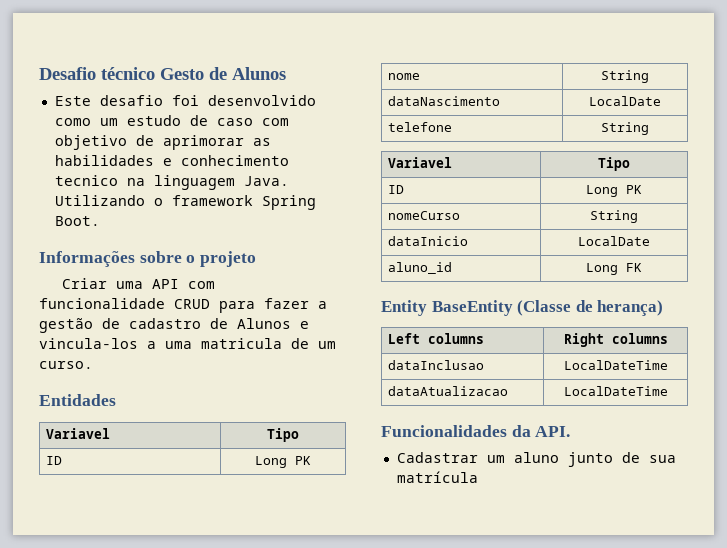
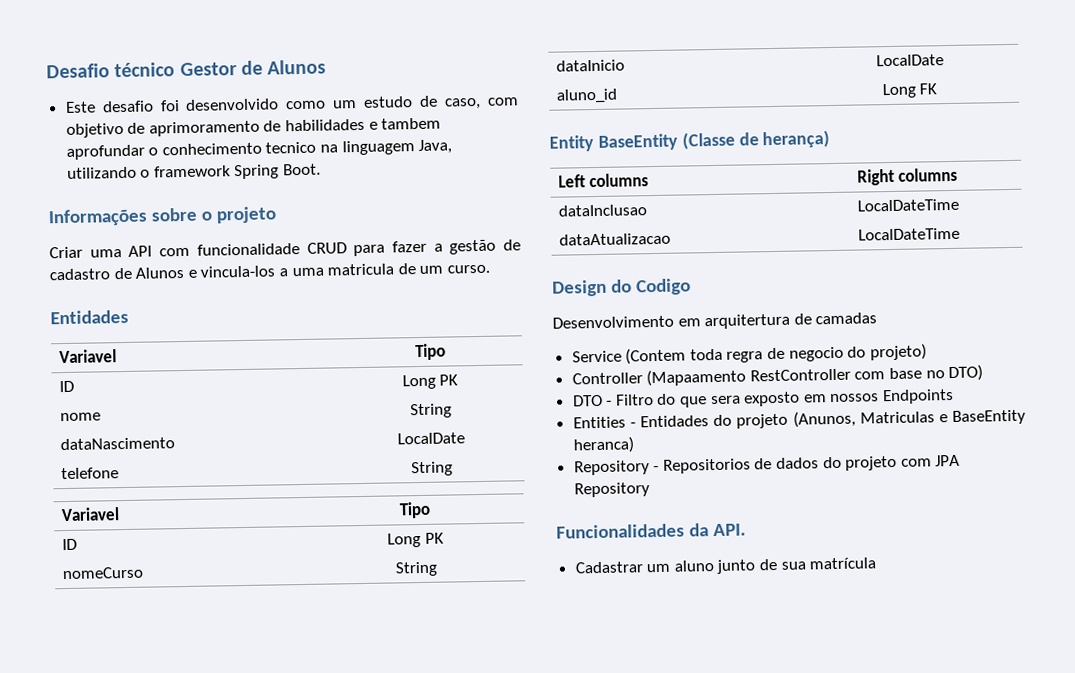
[160,68,204,80] Gesto -> [179,62,237,77] Gestor
[216,118,253,126] caso -> [444,97,482,110] caso,
[162,135,271,150] [54,155,172,166] aprimorar as habilidades e -> [148,117,442,137] [65,144,159,160] aprimoramento de habilidades e tambem aprofundar o
[243,176,289,186] [54,195,145,206] Java. Utilizando -> [418,139,453,154] [66,166,137,179] Java, utilizando
(668, 391) none -> [552,278,691,297] [552,312,878,330] [571,343,927,365] [571,364,984,387] [572,388,955,408] [572,409,1026,429] [572,436,634,454] [573,454,961,476] [573,482,650,498] // Design do Codigo // Desenvolvimento em arquitertura de camadas // Service (Contem toda regra de negocio do projeto) // Controller (Mapaamento RestController com base no DTO) // DTO - Filtro do que sera exposto em nossos Endpoints // Entities - Entidades do projeto (Anunos, Matriculas e BaseEntity heranca) // Repository - Repositorios de dados do projeto com JPA Repository

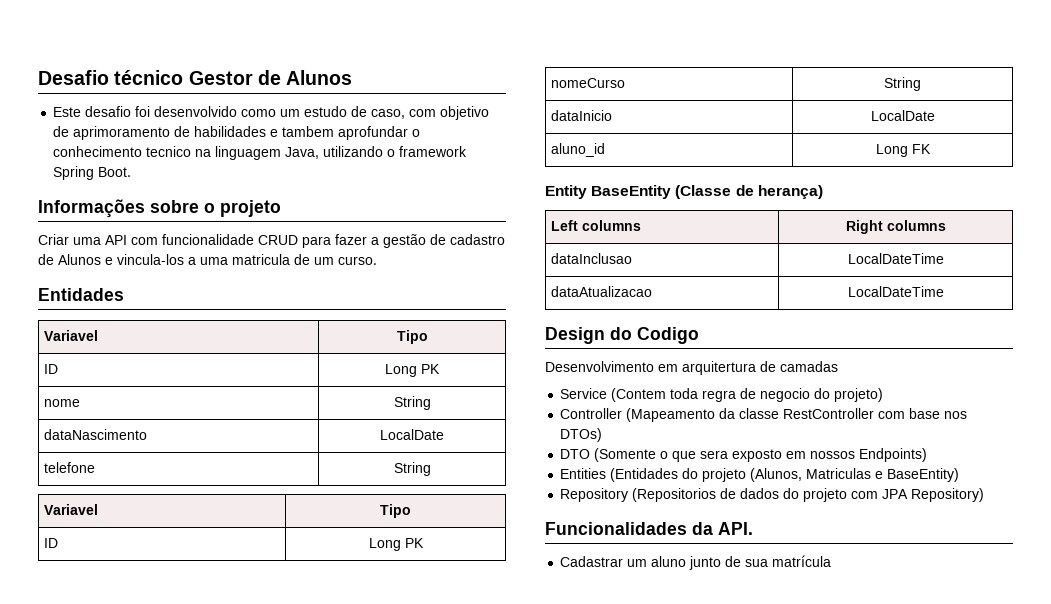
[646,368,747,387] (Mapaamento -> [626,408,780,422] (Mapeamento da classe
[925,364,984,382] no DTO) -> [944,411,968,419] [560,428,603,442] nos DTOs)
[606,393,677,406] - Filtro do -> [594,448,669,462] (Somente o
[882,388,955,405] Endpoints -> [859,448,928,462] Endpoints)
[629,410,856,429] - Entidades do projeto (Anunos, -> [610,468,803,482] (Entidades do projeto (Alunos,
[952,409,1026,425] [572,436,634,454] [573,458,751,476] BaseEntity heranca) // Repository - Repositorios -> [887,468,960,482] [560,488,717,502] BaseEntity) // Repository (Repositorios
[573,482,650,498] Repository -> [911,488,985,502] Repository)

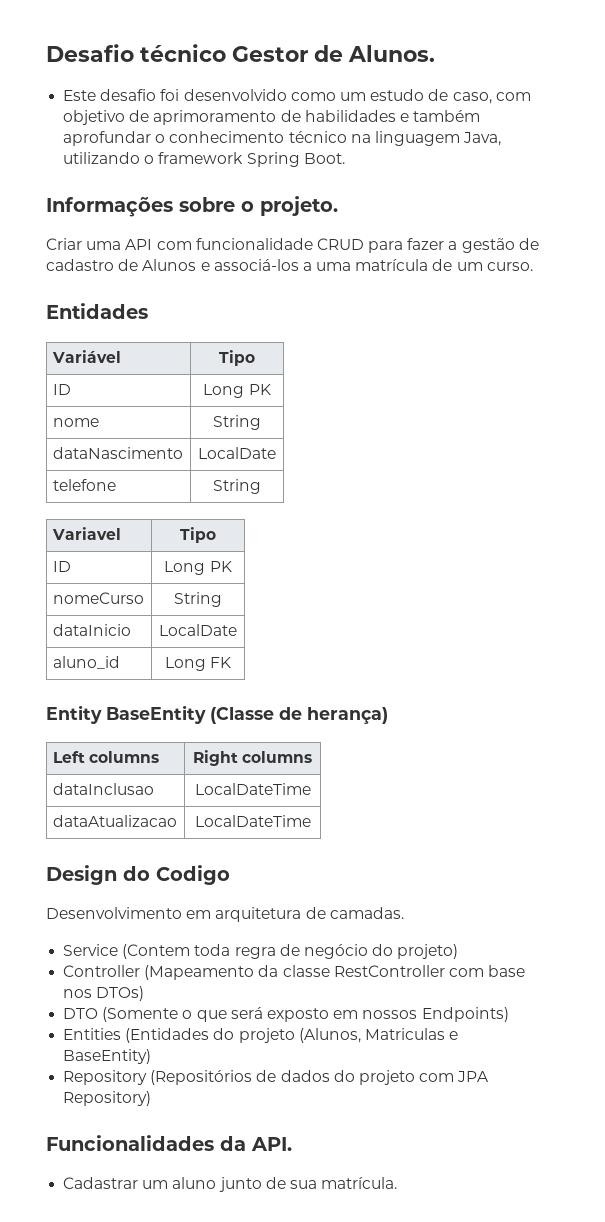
[286,70,353,85] Alunos -> [348,45,435,62] Alunos.
[282,126,335,137] tambem -> [413,110,481,122] também
[146,146,192,157] tecnico -> [288,131,347,143] técnico
[220,200,281,217] projeto -> [260,196,338,216] projeto.
[117,254,184,265] vincula-los -> [213,259,299,271] associá-los
[232,254,290,265] matricula -> [355,259,429,271] matrícula
[44,330,99,341] Variavel -> [51,350,121,363] Variável
[682,361,838,375] arquitertura de camadas -> [215,907,404,922] arquitetura de camadas.
[760,388,811,402] negocio -> [303,944,368,959] negócio
[700,450,729,459] sera -> [230,1007,263,1019] será
[632,488,717,502] (Repositorios -> [150,1070,253,1085] (Repositórios
[772,555,832,567] matrícula -> [321,1177,398,1189] matrícula.

